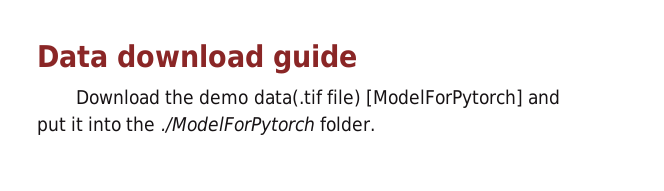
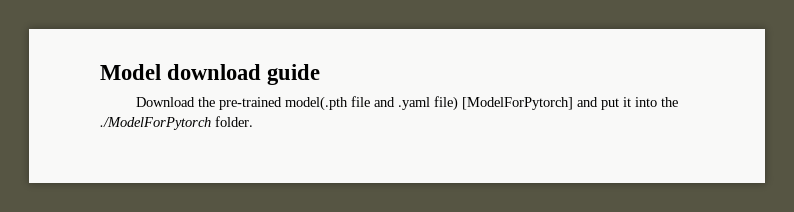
[37,45,108,68] Data -> [100,64,161,80] Model
[199,89,323,107] demo data(.tif -> [218,96,430,111] pre-trained model(.pth file and .yaml

